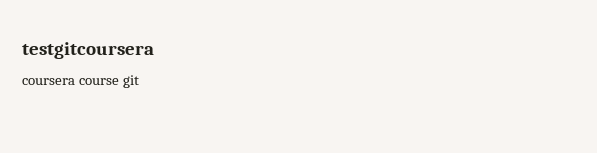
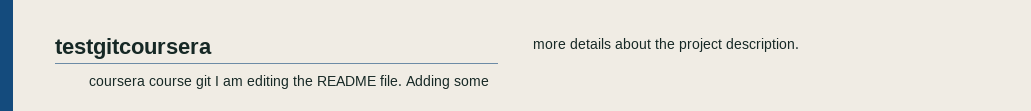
(139, 81) none -> [215,75,490,89] [533,38,799,52] I am editing the README file. Adding some more details about the project description.

